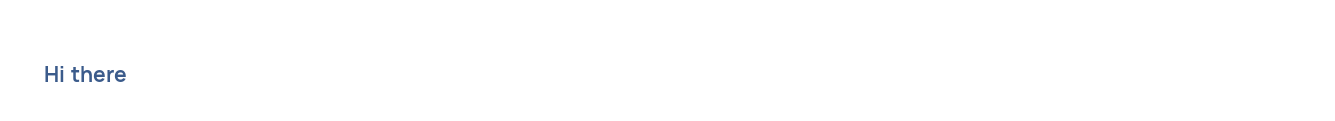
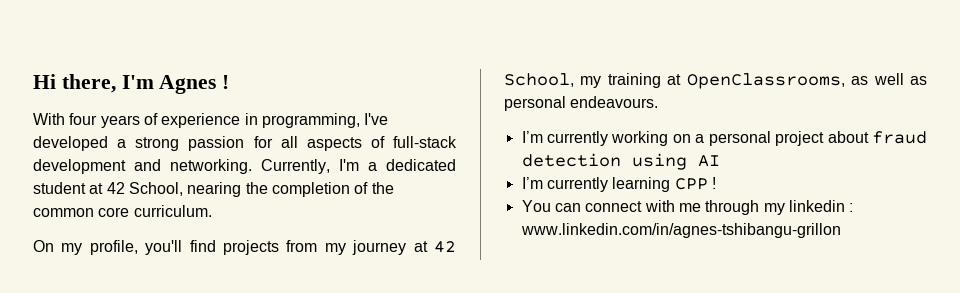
[70,66,127,82] there -> [61,74,230,94] [33,113,389,128] [33,136,457,151] [33,159,456,174] [33,182,394,197] [33,205,212,217] [33,240,456,255] [504,73,927,89] [504,96,659,111] [521,131,927,146] [521,153,720,170] [521,177,716,192] [521,200,854,215] [520,223,841,238] there, I'm Agnes ! // With four years of experience in programming, I've developed a strong passion for all aspects of full-stack development and networking. Currently, I'm a dedicated student at 42 School, nearing the completion of the common core curriculum. // On my profile, you'll find projects from my journey at 42 School, my training at OpenClassrooms, as well as personal endeavours. // I’m currently working on a personal project about fraud detection using AI // I’m currently learning CPP ! // You can connect with me through my linkedin : www.linkedin.com/in/agnes-tshibangu-grillon

